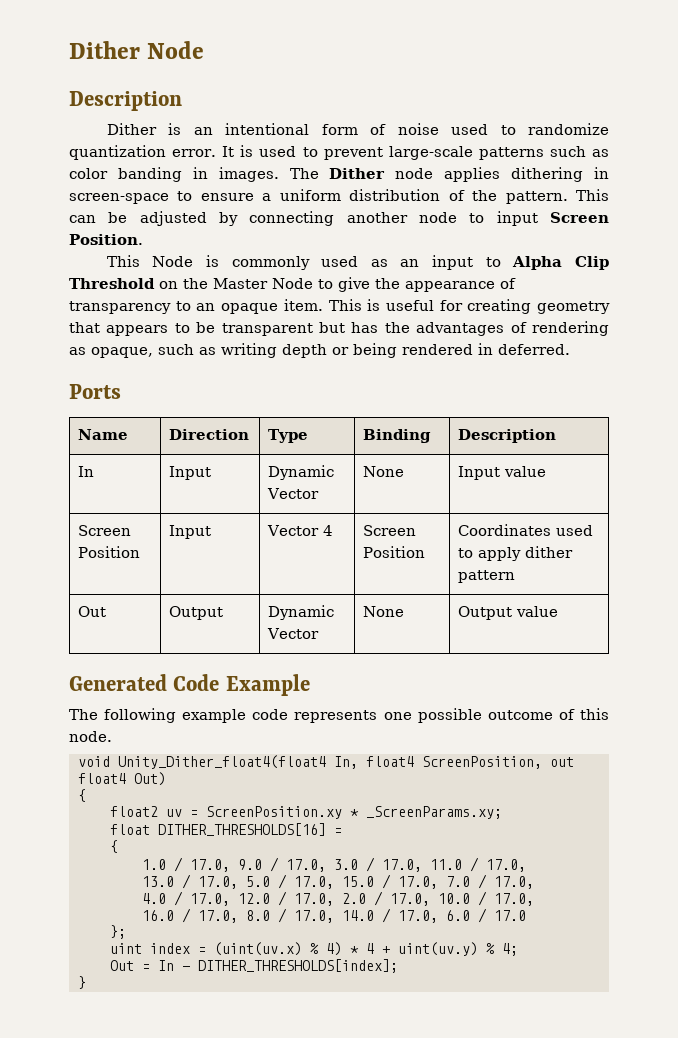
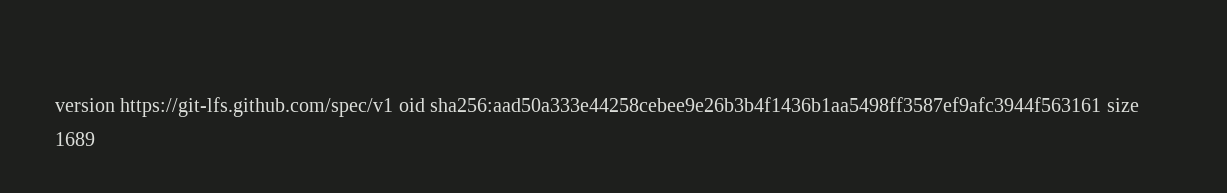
[69,41,205,59] [69,91,182,111] [106,123,610,135] [69,145,609,160] [69,167,610,182] [69,189,610,204] [69,211,609,226] [69,234,143,245] [106,255,609,270] [69,277,516,292] [69,299,610,314] [69,321,609,336] [69,343,570,358] [69,384,121,399] [77,429,128,440] [168,429,249,440] [267,429,308,443] [362,429,431,443] [457,429,556,443] [77,466,94,477] [168,466,211,480] [267,465,334,480] [266,488,319,499] [362,466,404,477] [457,466,546,480] [77,525,131,536] [77,546,140,558] [168,525,211,539] [266,525,333,536] [362,525,416,536] [362,546,425,558] [457,524,593,536] [457,546,573,561] [457,570,515,583] [77,606,106,617] [168,606,223,620] [267,605,334,620] [266,628,319,639] [362,606,404,617] [457,606,558,620] [69,674,310,696] [69,708,609,723] [69,731,112,742] [78,755,574,769] [78,772,166,786] [78,789,86,802] [110,806,502,819] [110,823,342,836] [110,840,118,853] [142,857,526,872] [142,874,534,889] [142,891,534,906] [142,908,526,923] [110,925,126,939] [110,942,518,956] [110,959,398,973] [78,976,86,989] Dither Node // Description // Dither is an intentional form of noise used to randomize quantization error. It is used to prevent large-scale patterns such as color banding in images. The Dither node applies dithering in screen-space to ensure a uniform distribution of the pattern. This can be adjusted by connecting another node to input Screen Position. // This Node is commonly used as an input to Alpha Clip Threshold on the Master Node to give the appearance of transparency to an opaque item. This is useful for creating geometry that appears to be transparent but has the advantages of rendering as opaque, such as writing depth or being rendered in deferred. // Ports // Name | Direction | Type | Binding | Description // In | Input | Dynamic Vector | None | Input value // Screen Position | Input | Vector 4 | Screen Position | Coordinates used to apply dither pattern // Out | Output | Dynamic Vector | None | Output value // Generated Code Example // The following example code represents one possible outcome of this node. // void Unity_Dither_float4(float4 In, float4 ScreenPosition, out float4 Out) // { // float2 uv = ScreenPosition.xy * _ScreenParams.xy; // float DITHER_THRESHOLDS[16] = // { // 1.0 / 17.0, 9.0 / 17.0, 3.0 / 17.0, 11.0 / 17.0, // 13.0 / 17.0, 5.0 / 17.0, 15.0 / 17.0, 7.0 / 17.0, // 4.0 / 17.0, 12.0 / 17.0, 2.0 / 17.0, 10.0 / 17.0, // 16.0 / 17.0, 8.0 / 17.0, 14.0 / 17.0, 6.0 / 17.0 // }; // uint index = (uint(uv.x) % 4) * 4 + uint(uv.y) % 4; // Out = In - DITHER_THRESHOLDS[index]; // } -> [55,97,1139,117] [55,132,95,146] version https://git-lfs.github.com/spec/v1 oid sha256:aad50a333e44258cebee9e26b3b4f1436b1aa5498ff3587ef9afc3944f563161 size 1689

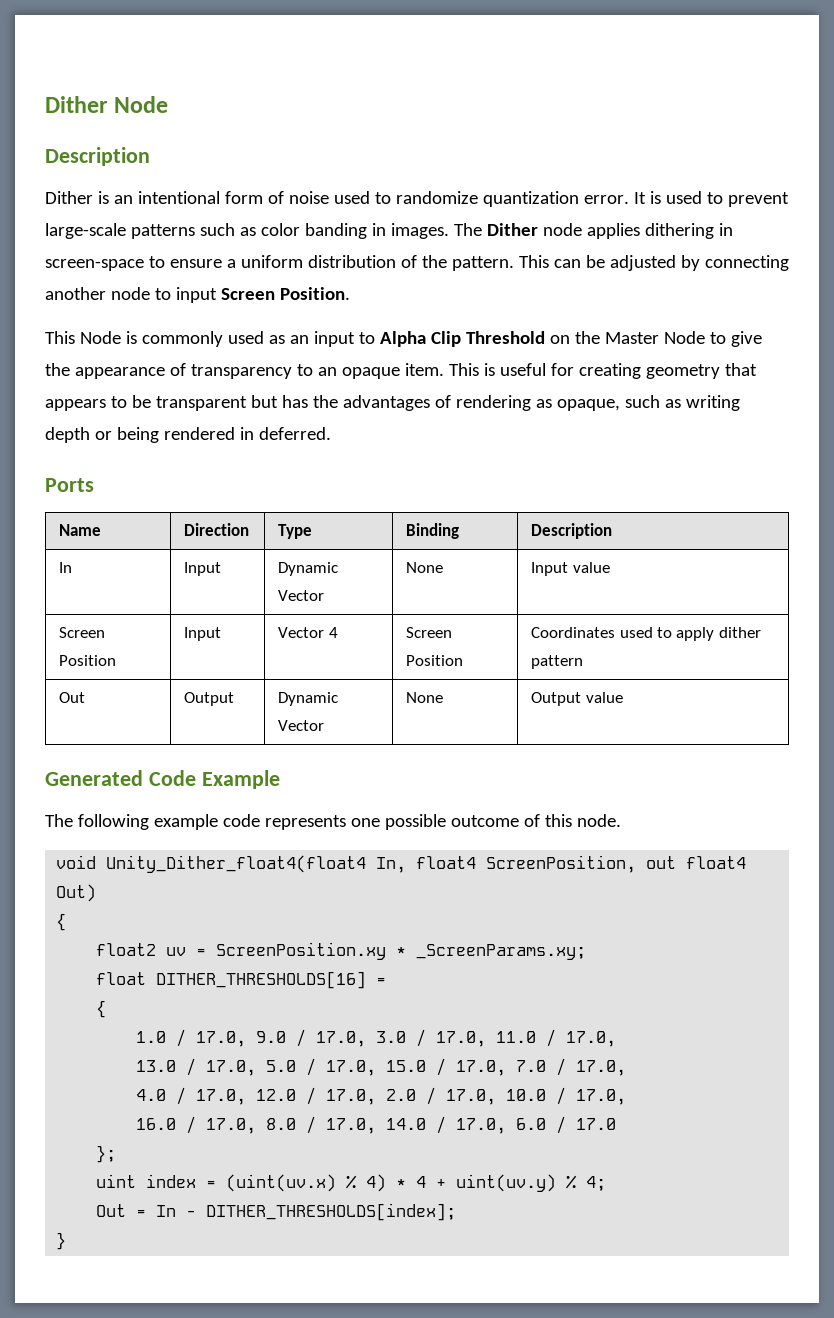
[55,97,1139,117] [55,132,95,146] version https://git-lfs.github.com/spec/v1 oid sha256:aad50a333e44258cebee9e26b3b4f1436b1aa5498ff3587ef9afc3944f563161 size 1689 -> [45,96,169,113] [45,147,150,166] [45,191,789,207] [45,223,733,239] [45,255,789,271] [45,287,350,303] [45,331,762,347] [45,363,757,379] [45,395,740,411] [45,427,331,443] [45,478,94,492] [59,524,102,536] [184,523,250,536] [278,524,313,539] [406,523,460,539] [531,523,613,539] [59,562,73,573] [184,562,222,576] [278,562,339,576] [278,590,325,601] [406,562,444,573] [531,562,610,576] [59,627,106,638] [59,655,117,666] [184,627,222,641] [278,627,338,638] [406,627,453,638] [406,655,464,666] [531,627,761,641] [531,655,584,669] [59,692,86,703] [184,692,235,706] [278,692,339,706] [278,720,325,731] [406,692,444,703] [531,692,623,706] [45,770,280,789] [45,814,621,830] [56,855,747,873] [56,884,97,902] [56,913,67,931] [96,942,587,960] [96,971,387,989] [96,1000,107,1018] [136,1029,617,1047] [136,1058,627,1076] [136,1087,627,1105] [136,1116,617,1134] [96,1145,117,1163] [96,1174,607,1192] [96,1203,457,1221] [56,1232,67,1250] Dither Node // Description // Dither is an intentional form of noise used to randomize quantization error. It is used to prevent large-scale patterns such as color banding in images. The Dither node applies dithering in screen-space to ensure a uniform distribution of the pattern. This can be adjusted by connecting another node to input Screen Position. // This Node is commonly used as an input to Alpha Clip Threshold on the Master Node to give the appearance of transparency to an opaque item. This is useful for creating geometry that appears to be transparent but has the advantages of rendering as opaque, such as writing depth or being rendered in deferred. // Ports // Name | Direction | Type | Binding | Description // In | Input | Dynamic Vector | None | Input value // Screen Position | Input | Vector 4 | Screen Position | Coordinates used to apply dither pattern // Out | Output | Dynamic Vector | None | Output value // Generated Code Example // The following example code represents one possible outcome of this node. // void Unity_Dither_float4(float4 In, float4 ScreenPosition, out float4 Out) // { // float2 uv = ScreenPosition.xy * _ScreenParams.xy; // float DITHER_THRESHOLDS[16] = // { // 1.0 / 17.0, 9.0 / 17.0, 3.0 / 17.0, 11.0 / 17.0, // 13.0 / 17.0, 5.0 / 17.0, 15.0 / 17.0, 7.0 / 17.0, // 4.0 / 17.0, 12.0 / 17.0, 2.0 / 17.0, 10.0 / 17.0, // 16.0 / 17.0, 8.0 / 17.0, 14.0 / 17.0, 6.0 / 17.0 // }; // uint index = (uint(uv.x) % 4) * 4 + uint(uv.y) % 4; // Out = In - DITHER_THRESHOLDS[index]; // }

